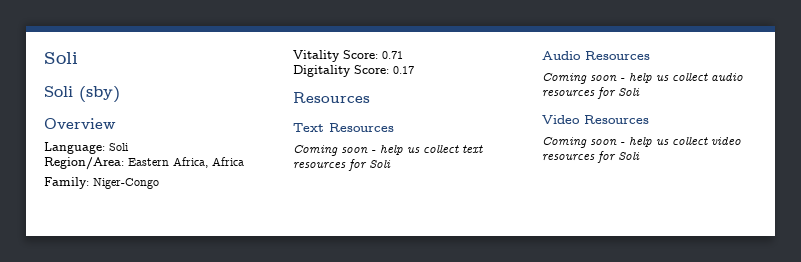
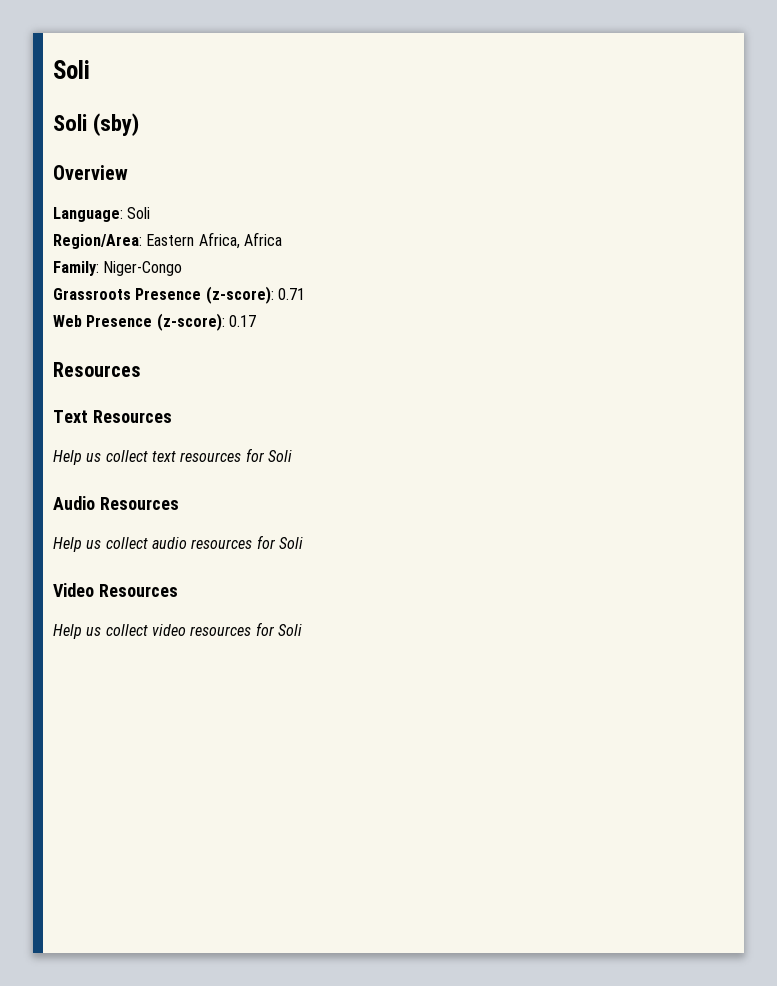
[293,50,403,62] [293,65,389,77] Vitality Score: 0.71 // Digitality Score: -> [53,286,305,304] [53,313,225,331] Grassroots Presence (z-score): 0.71 // Web Presence (z-score):
[293,145,403,156] Coming soon - help -> [53,450,82,465] Help
[542,73,652,84] Coming soon - help -> [53,537,82,552] Help
[542,137,652,148] Coming soon - help -> [53,624,82,639] Help

